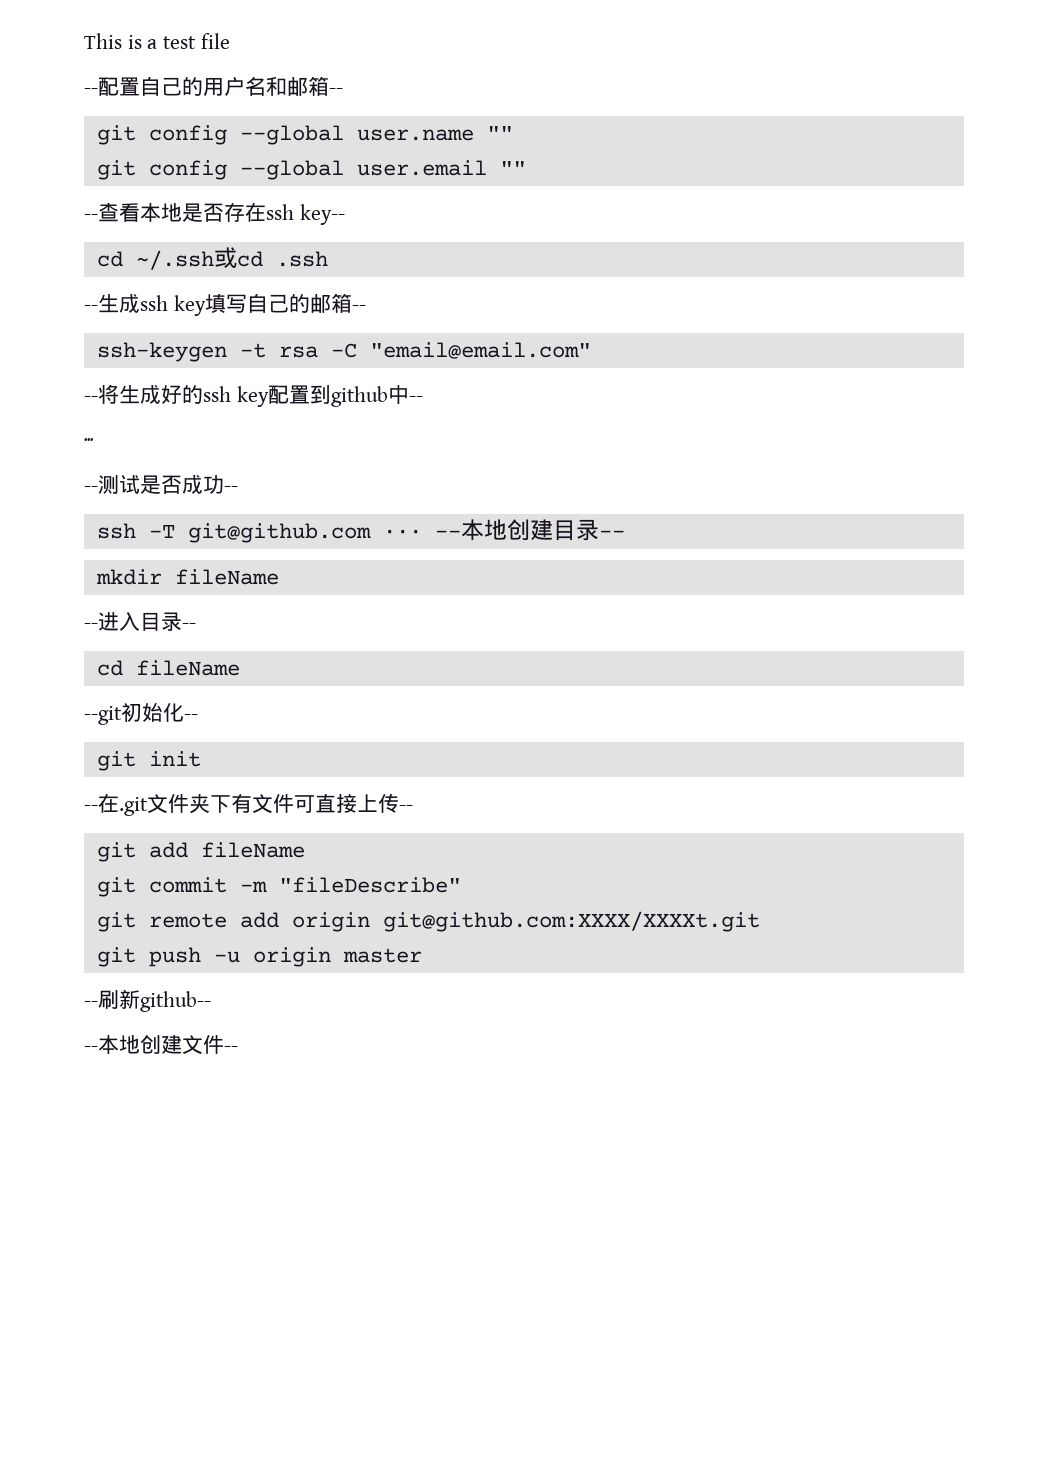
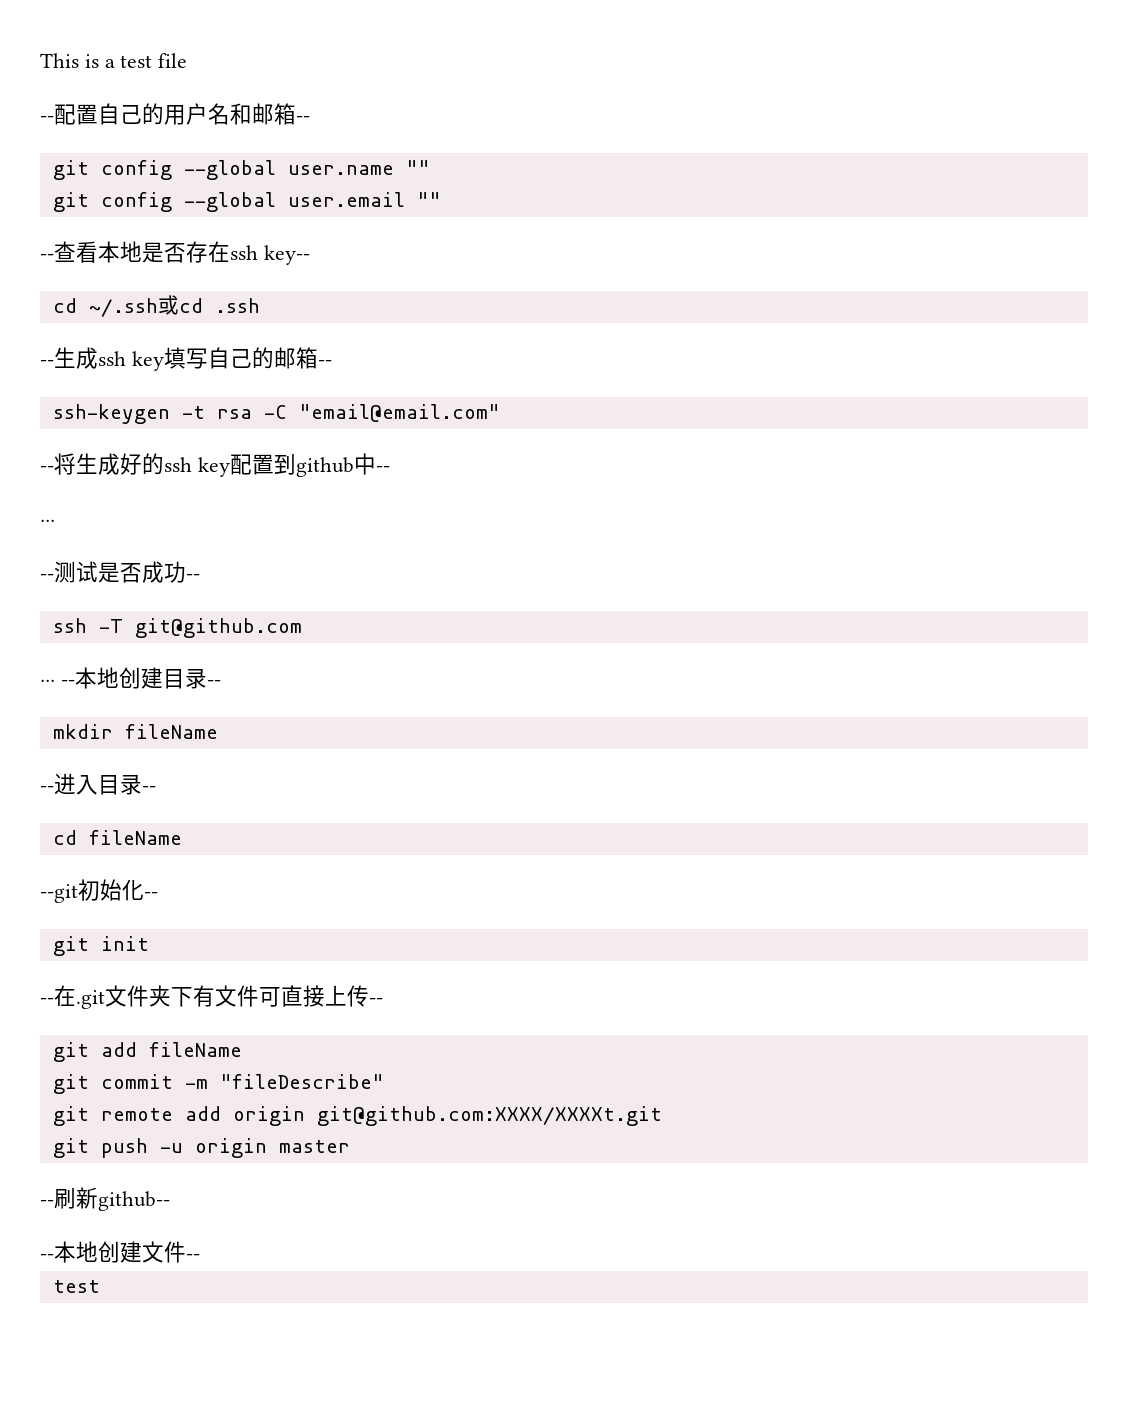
(371, 533) none -> (302, 628) //
(238, 1049) none -> [52,1280,100,1293] // test

